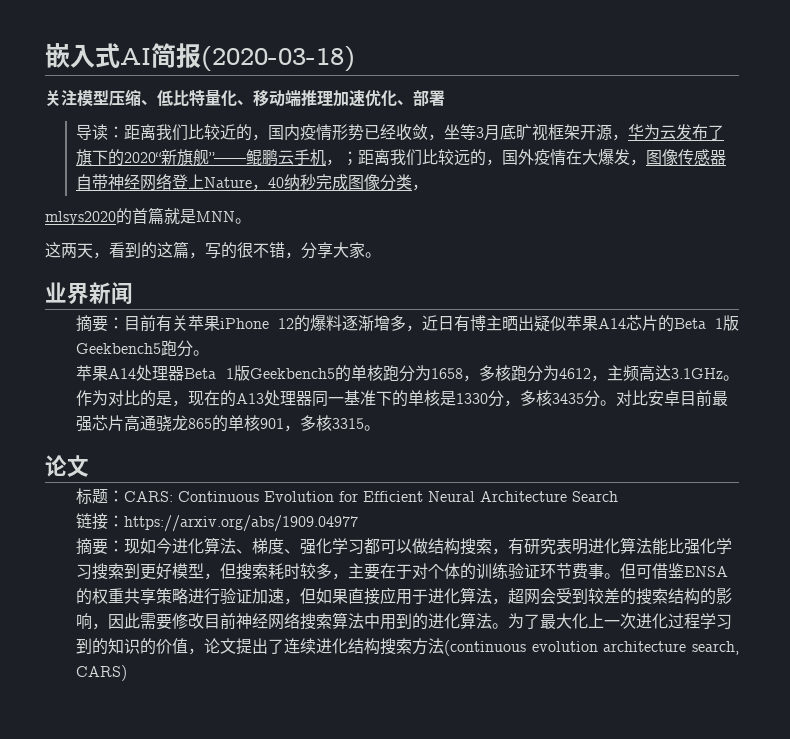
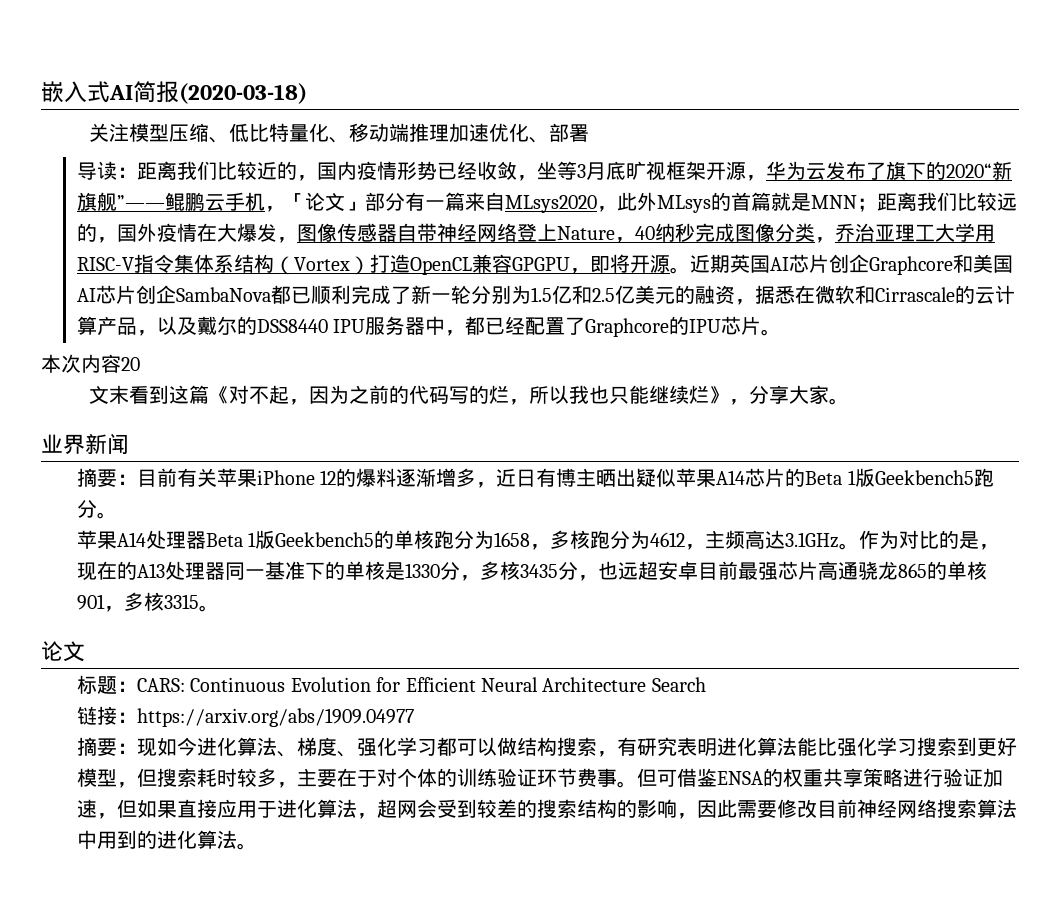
(343, 162) none -> [285,192,858,213] 「论文」部分有一篇来自MLsys2020，此外MLsys的首篇就是MNN
[45,207,251,225] [45,241,285,259] // mlsys2020的首篇就是MNN。 // 这两天，看到的这篇，写的很不错 -> [835,223,996,242] [77,254,1014,275] [77,285,1016,305] [77,316,782,337] [41,354,140,373] [89,385,730,405] 乔治亚理工大学用RISC-V指令集体系结构（Vortex）打造OpenCL兼容GPGPU，即将开源。近期英国AI芯片创企Graphcore和美国AI芯片创企SambaNova都已顺利完成了新一轮分别为1.5亿和2.5亿美元的融资，据悉在微软和Cirrascale的云计算产品，以及戴尔的DSS8440 IPU服务器中，都已经配置了Graphcore的IPU芯片。 // 本次内容20 // 文末看到这篇《对不起，因为之前的代码写的烂，所以我也只能继续烂》
[600,390,649,406] 。对比 -> [578,561,659,581] ，也远超
[508,613,733,630] [76,638,739,656] [76,665,128,681] 为了最大化上一次进化过程学习到的知识的价值，论文提出了连续进化结构搜索方法(continuous evolution architecture search, CARS) -> (258, 846) none

